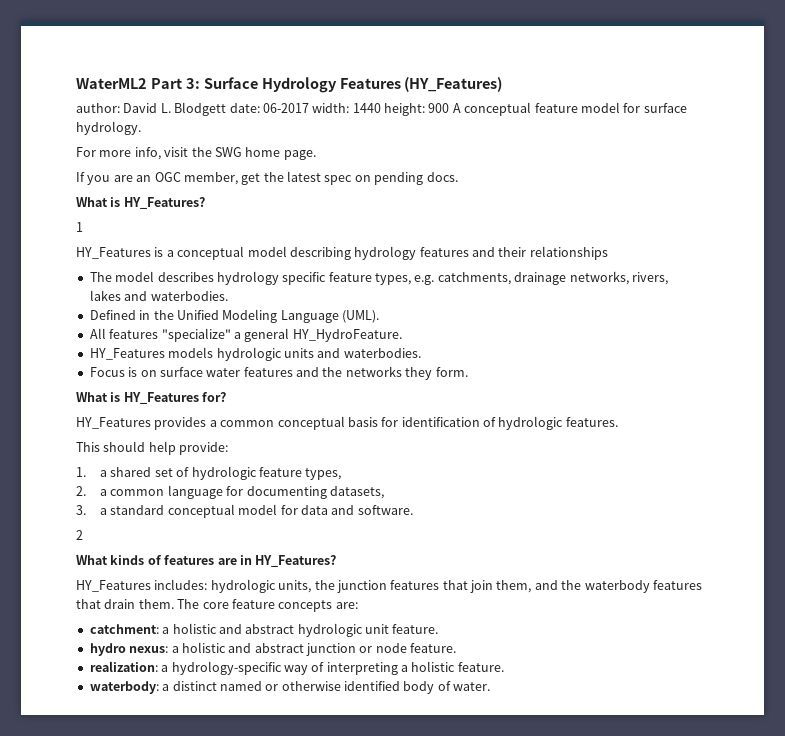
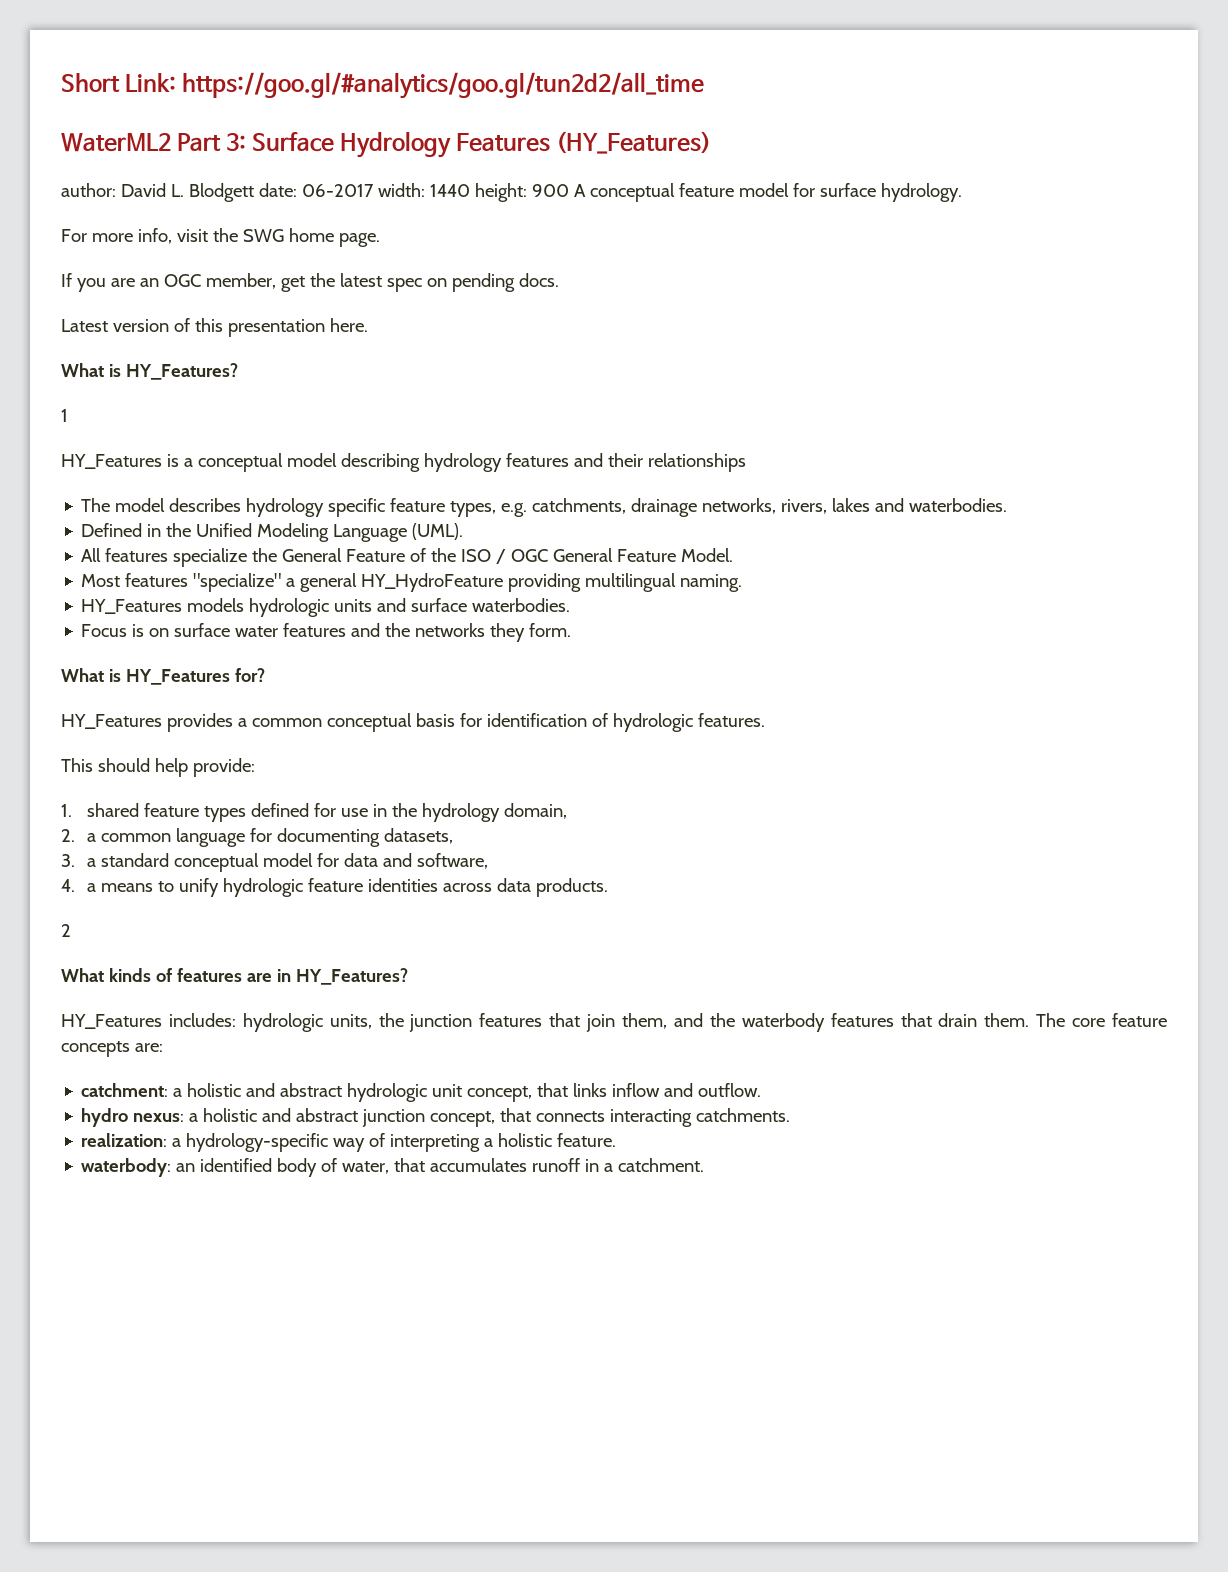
(76, 83) none -> [61,72,705,99] Short Link: https://goo.gl/#analytics/goo.gl/tun2d2/all_time //
(458, 177) none -> [61,318,368,337] // Latest version of this presentation here.
[161,328,402,342] "specialize" a general HY_HydroFeature. -> [173,548,734,567] [81,573,743,592] specialize the General Feature of the ISO / OGC General Feature Model. // Most features "specialize" a general HY_HydroFeature providing multilingual naming.
(341, 353) none -> [411,598,468,612] surface
[100,466,342,480] a shared set of hydrologic feature types, -> [86,803,567,822] shared feature types defined for use in the hydrology domain,
[357,505,413,515] software. -> [416,853,488,869] [61,878,608,897] software, // 4. a means to unify hydrologic feature identities across data products.
[392,624,439,634] feature. -> [467,1083,762,1102] concept, that links inflow and outflow.
[359,643,457,653] or node feature. -> [430,1108,791,1127] concept, that connects interacting catchments.
[162,681,491,694] a distinct named or otherwise identified body of water. -> [176,1158,705,1177] an identified body of water, that accumulates runoff in a catchment.

